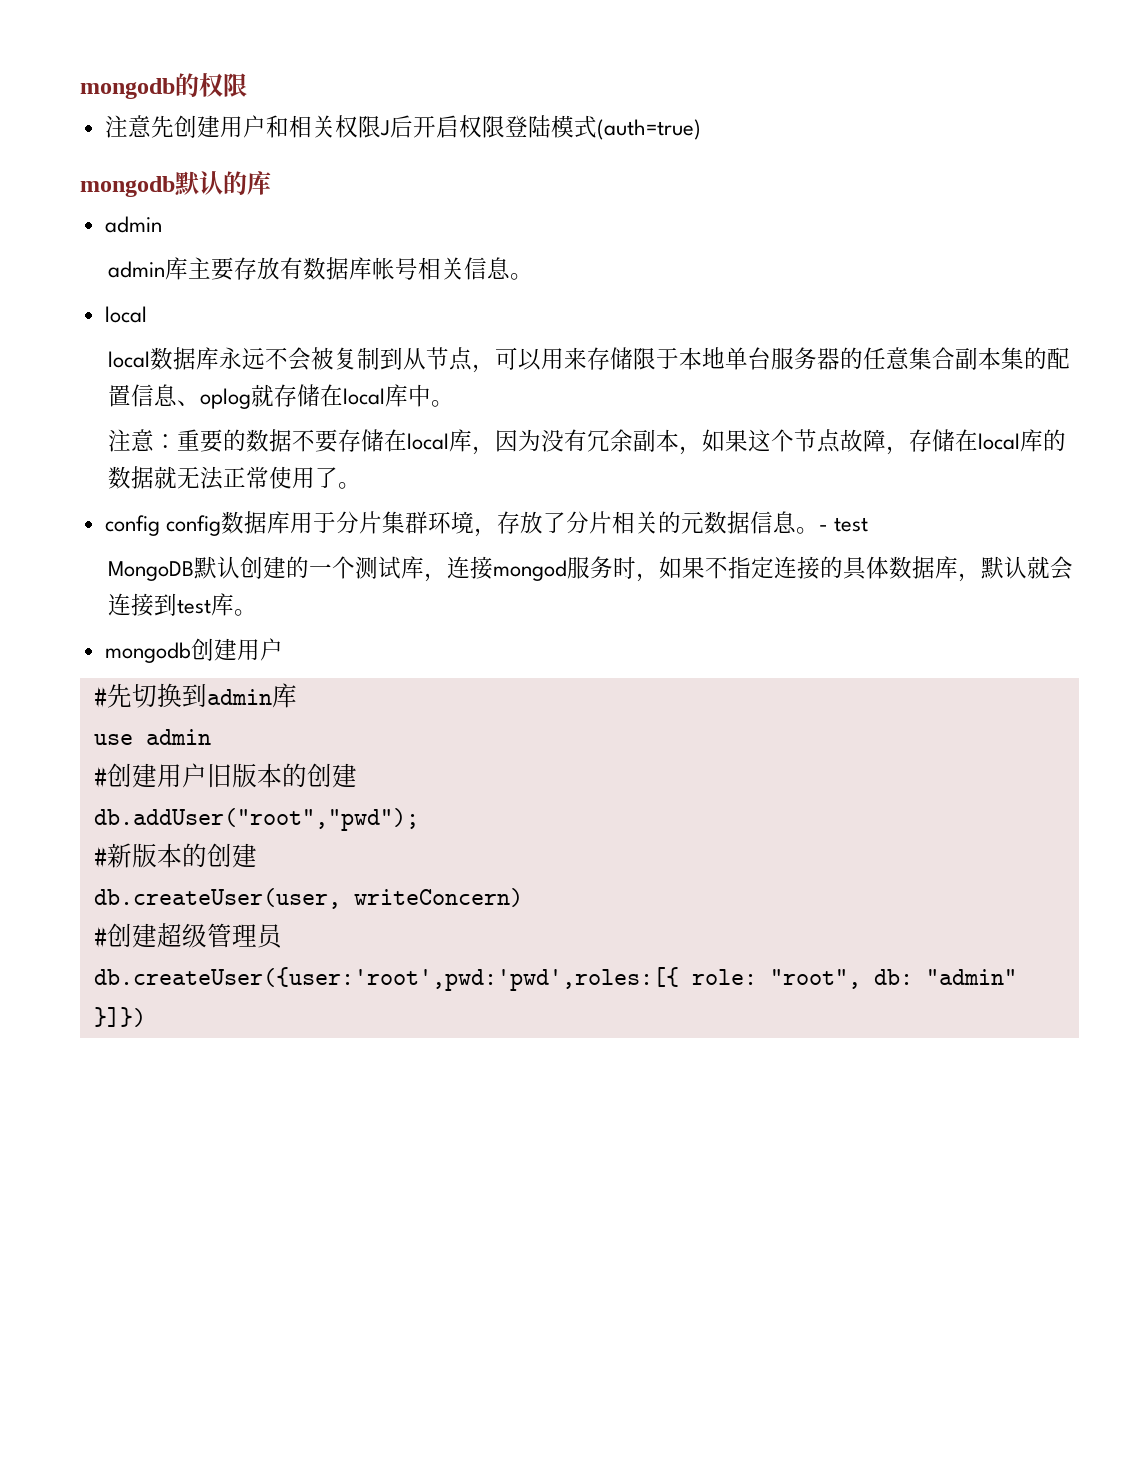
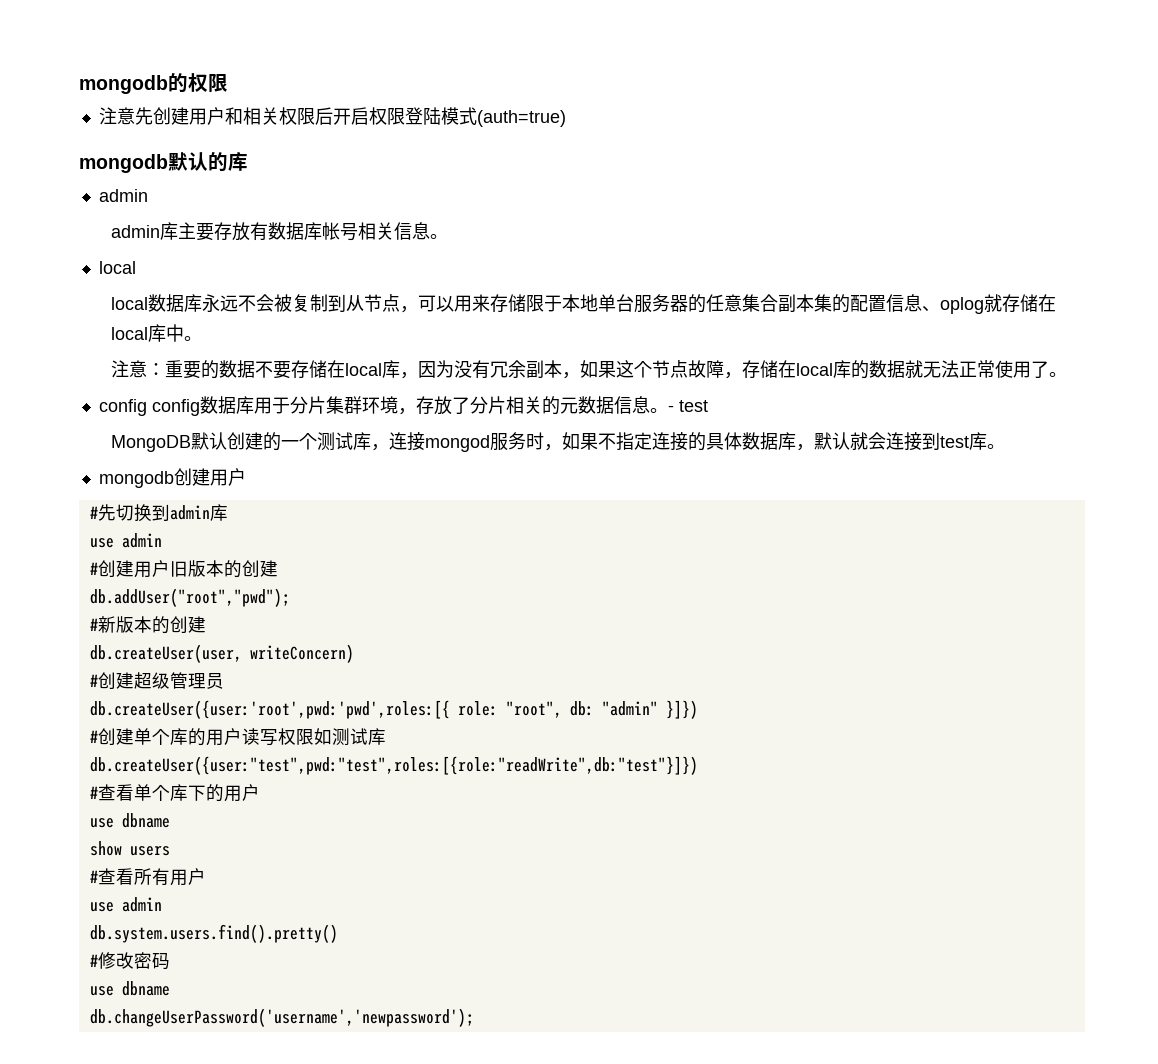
[379,120,390,136] J -> (315, 116) none
(146, 1017) none -> [89,728,386,746] [89,756,698,775] [89,784,260,802] [89,813,170,828] [89,841,170,856] [89,868,206,886] [89,897,162,912] [89,924,338,943] [89,952,170,970] [89,981,170,996] [89,1008,474,1027] // #创建单个库的用户读写权限如测试库 // db.createUser({user:"test",pwd:"test",roles:[{role:"readWrite",db:"test"}]}) // #查看单个库下的用户 // use dbname // show users // #查看所有用户 // use admin // db.system.users.find().pretty() // #修改密码 // use dbname // db.changeUserPassword('username','newpassword');

